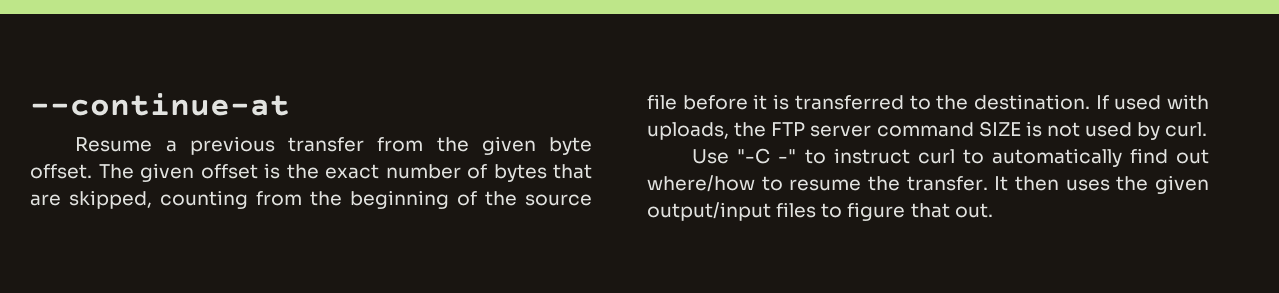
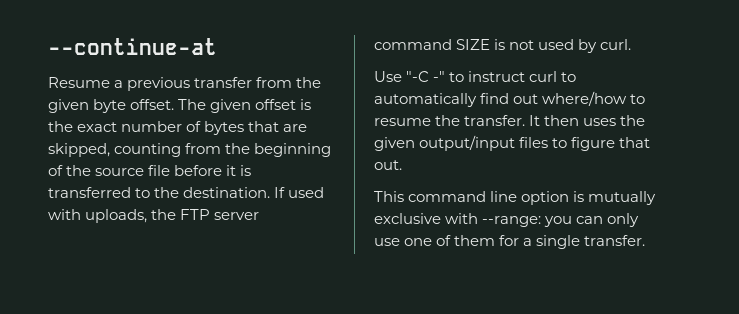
(993, 210) none -> [374,191,657,205] [374,213,640,227] [374,235,646,249] // This command line option is mutually exclusive with --range: you can only use one of them for a single transfer.

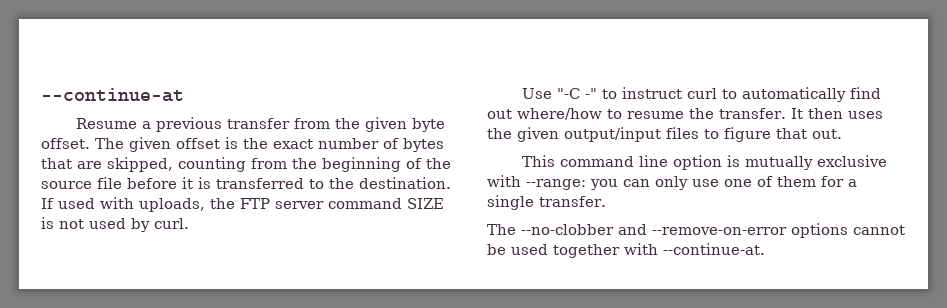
(646, 240) none -> [487,223,905,238] [487,243,765,258] // The --no-clobber and --remove-on-error options cannot be used together with --continue-at.

